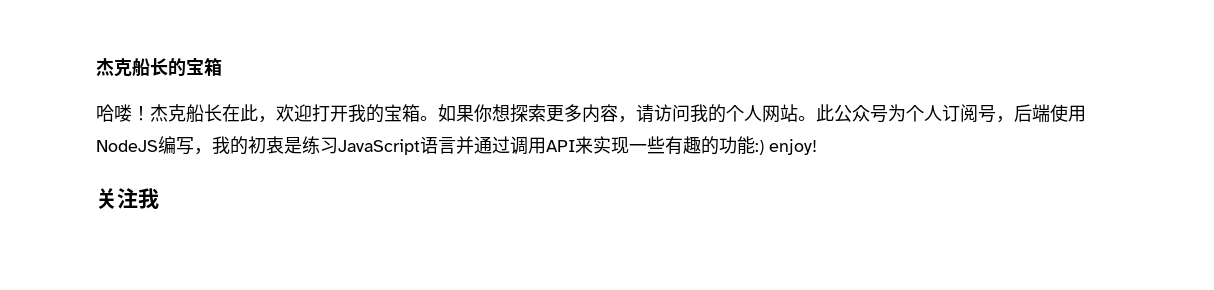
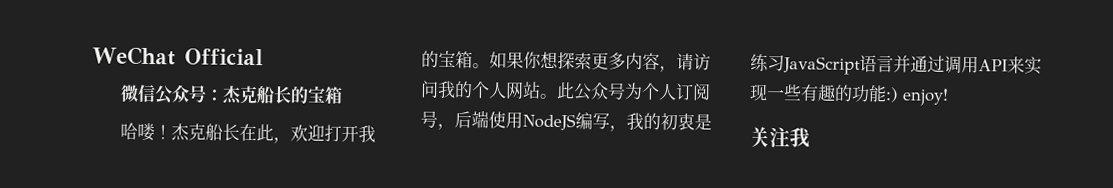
(96, 67) none -> [92,46,264,66] [119,84,224,105] WeChat Official // 微信公众号：

